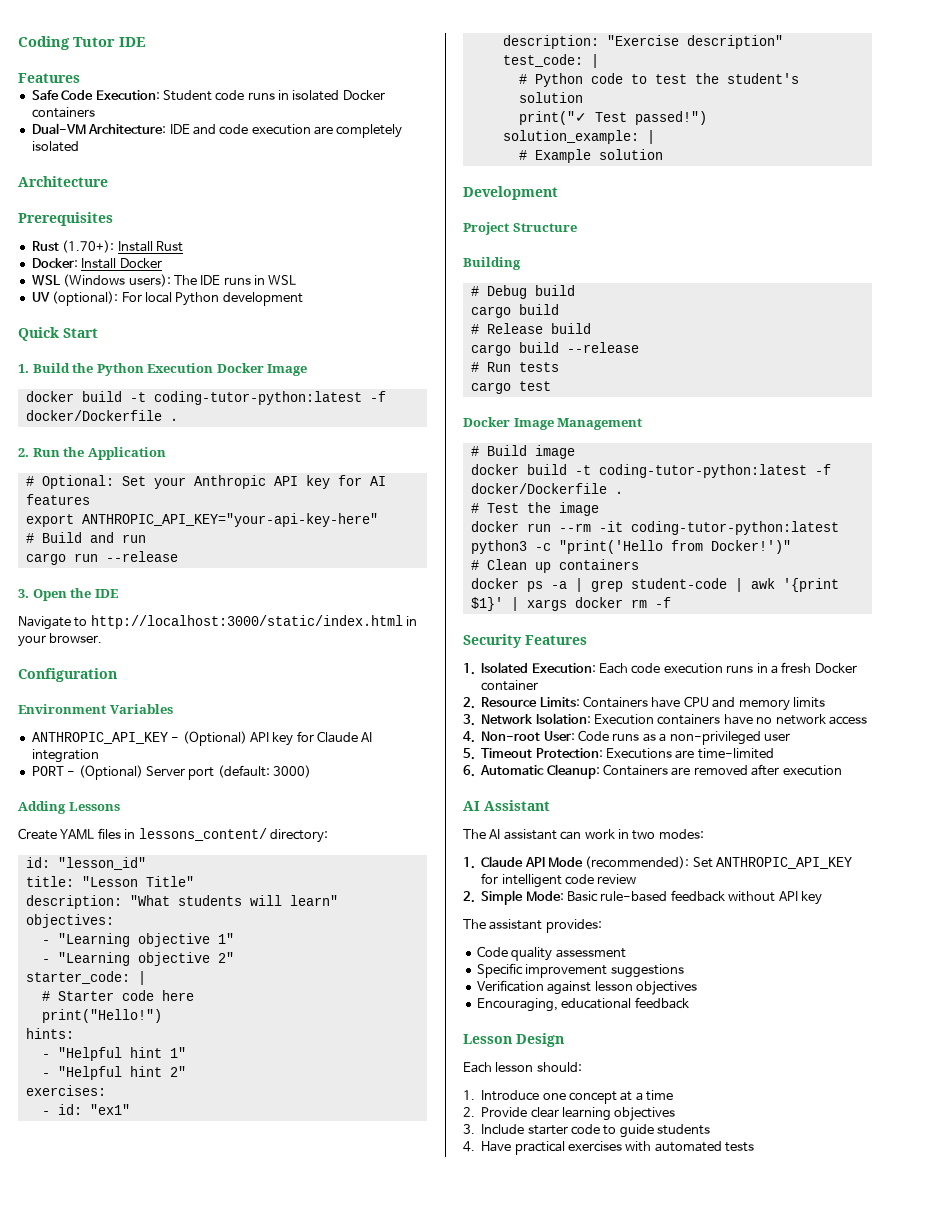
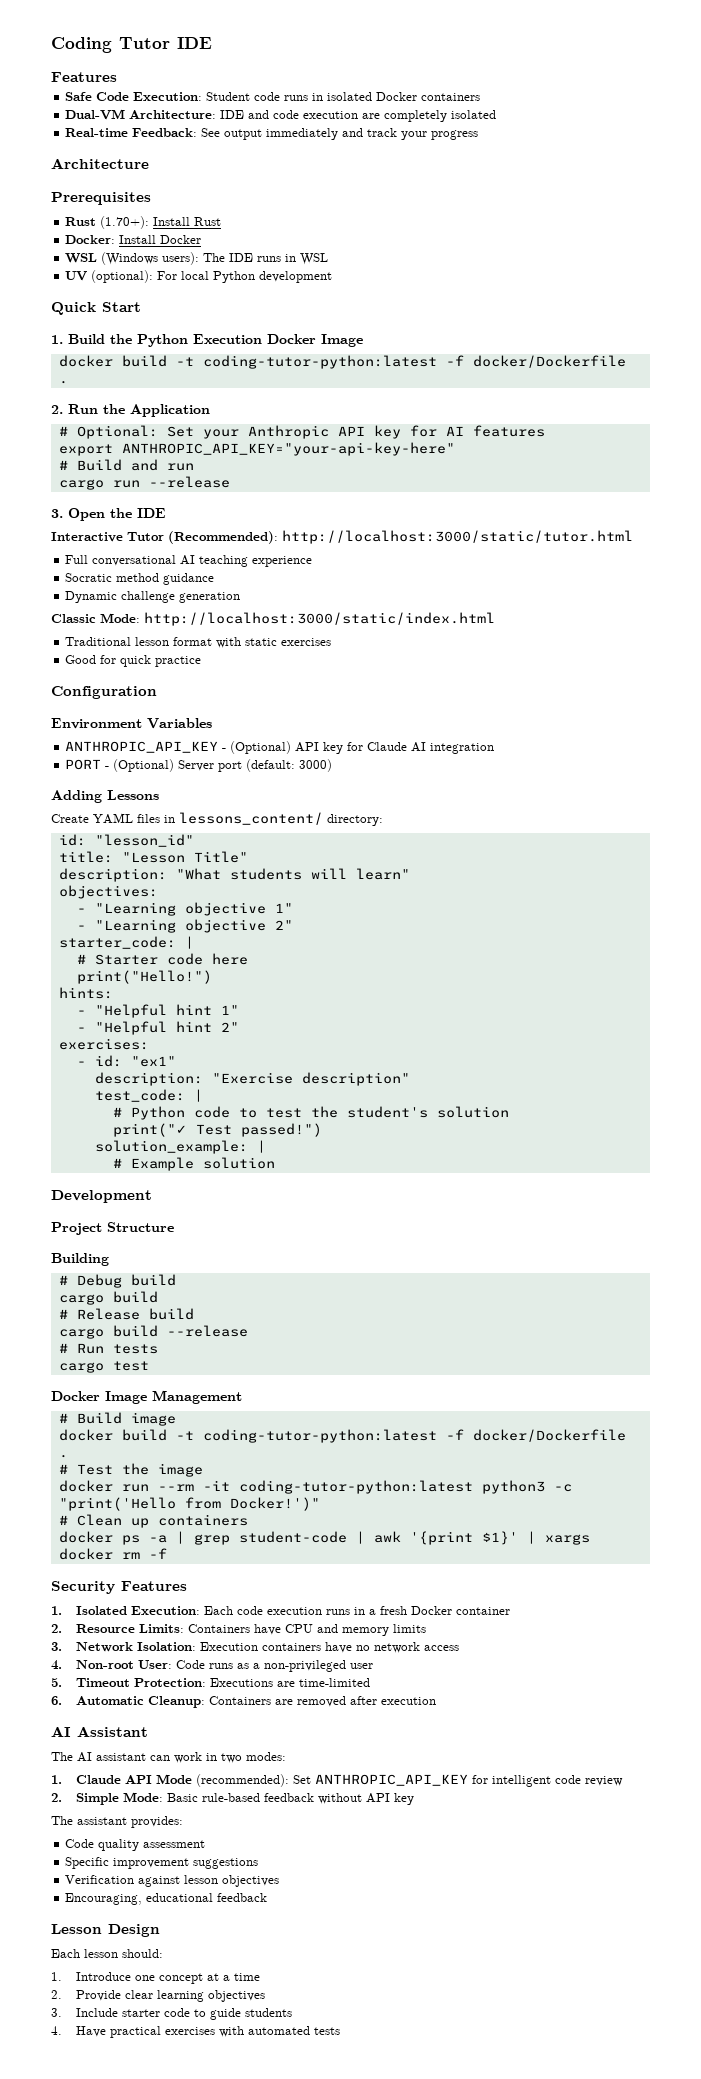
(79, 146) none -> [65,128,479,140] // Real-time Feedback: See output immediately and track your progress
[18,615,418,630] [18,633,103,647] Navigate to http://localhost:3000/static/index.html in your browser. -> [51,530,633,544] [65,555,313,567] [65,573,215,585] [65,591,241,603] [51,612,495,626] [65,637,332,648] [65,655,202,667] Interactive Tutor (Recommended): http://localhost:3000/static/tutor.html // Full conversational AI teaching experience // Socratic method guidance // Dynamic challenge generation // Classic Mode: http://localhost:3000/static/index.html // Traditional lesson format with static exercises // Good for quick practice

